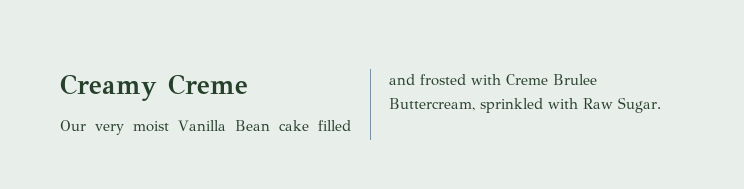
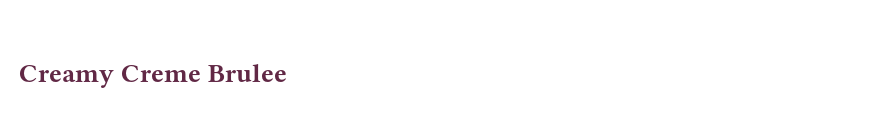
[60,120,351,135] [389,74,597,86] [389,97,661,113] // Our very moist Vanilla Bean cake filled and frosted with Creme Brulee Buttercream, sprinkled with Raw Sugar. -> [208,64,288,82] Brulee

